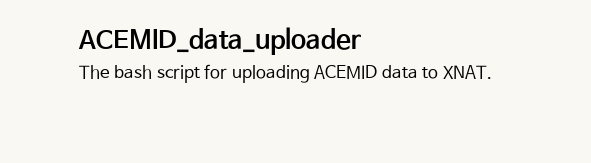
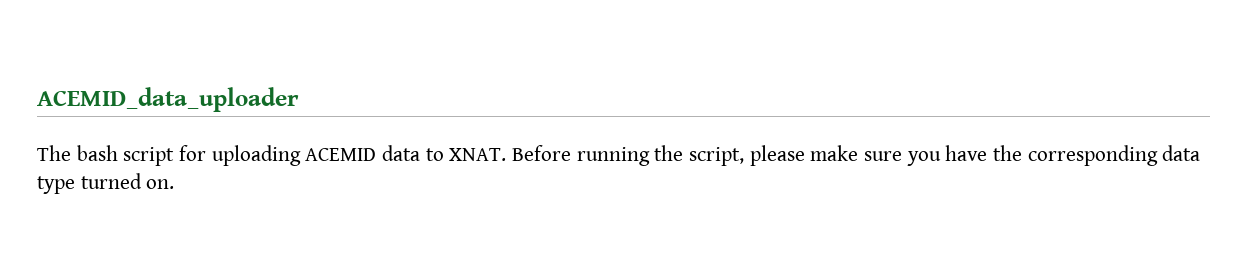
(492, 72) none -> [512,145,1201,166] [37,173,175,194] Before running the script, please make sure you have the corresponding data type turned on.

